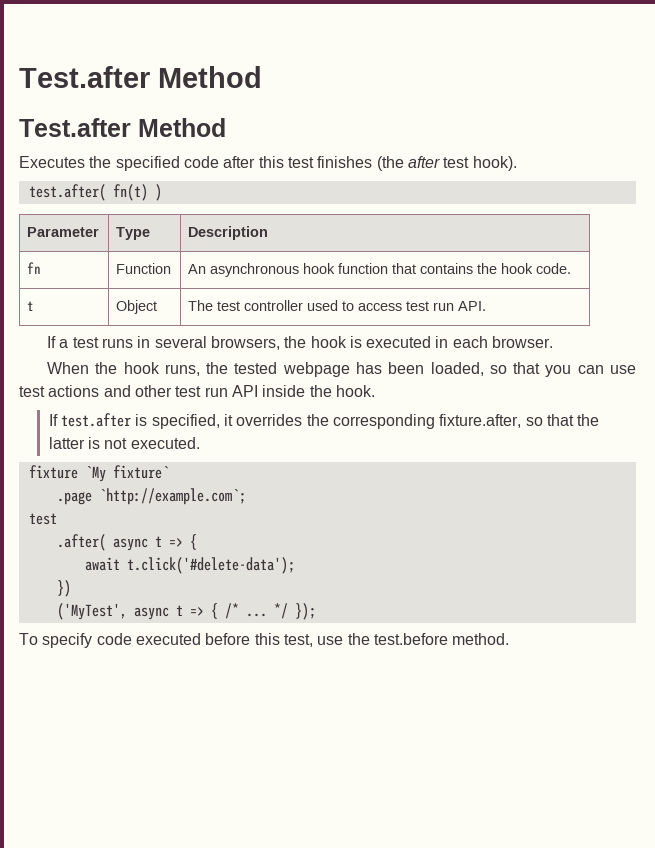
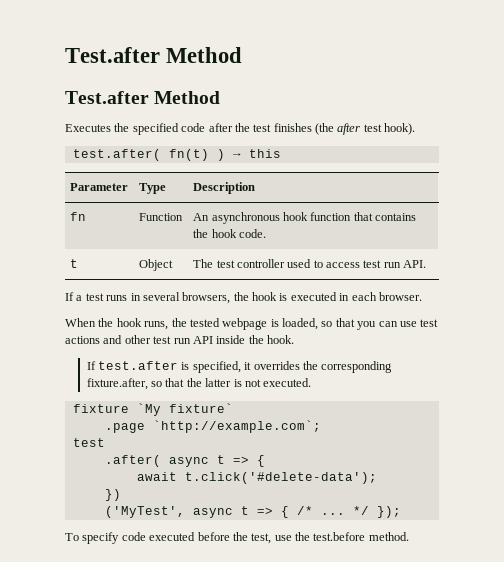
[258,156,284,168] this -> [234,123,250,132] the
(162, 192) none -> [232,149,281,158] → this
[355,362,425,374] has been -> [270,319,279,327] is
[254,633,280,645] this -> [232,532,248,541] the

